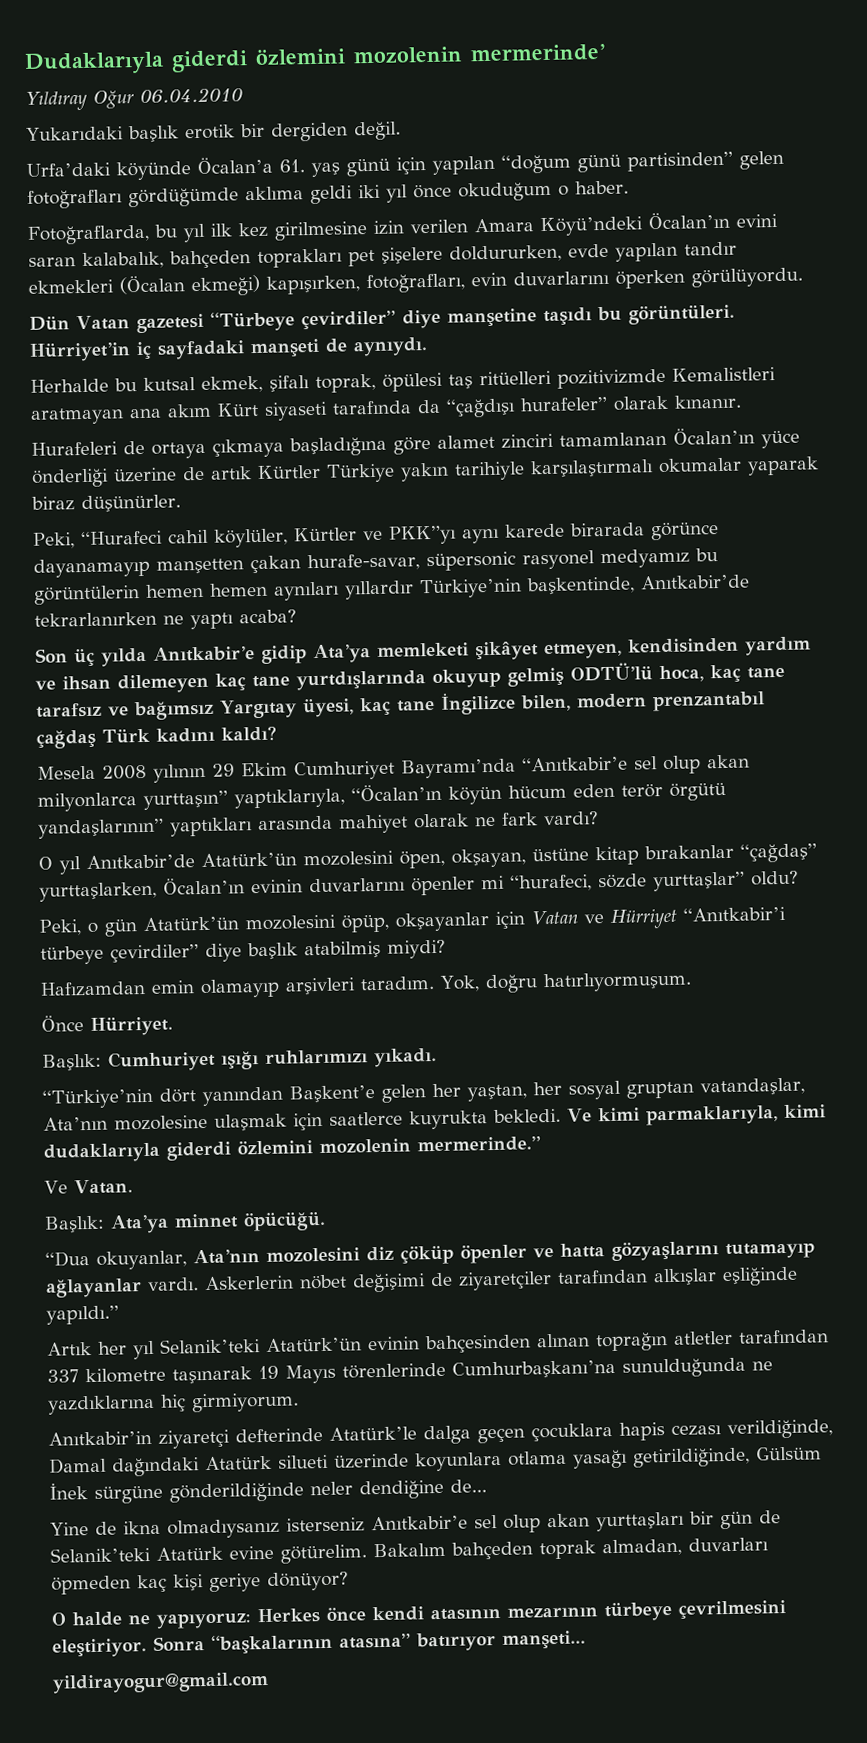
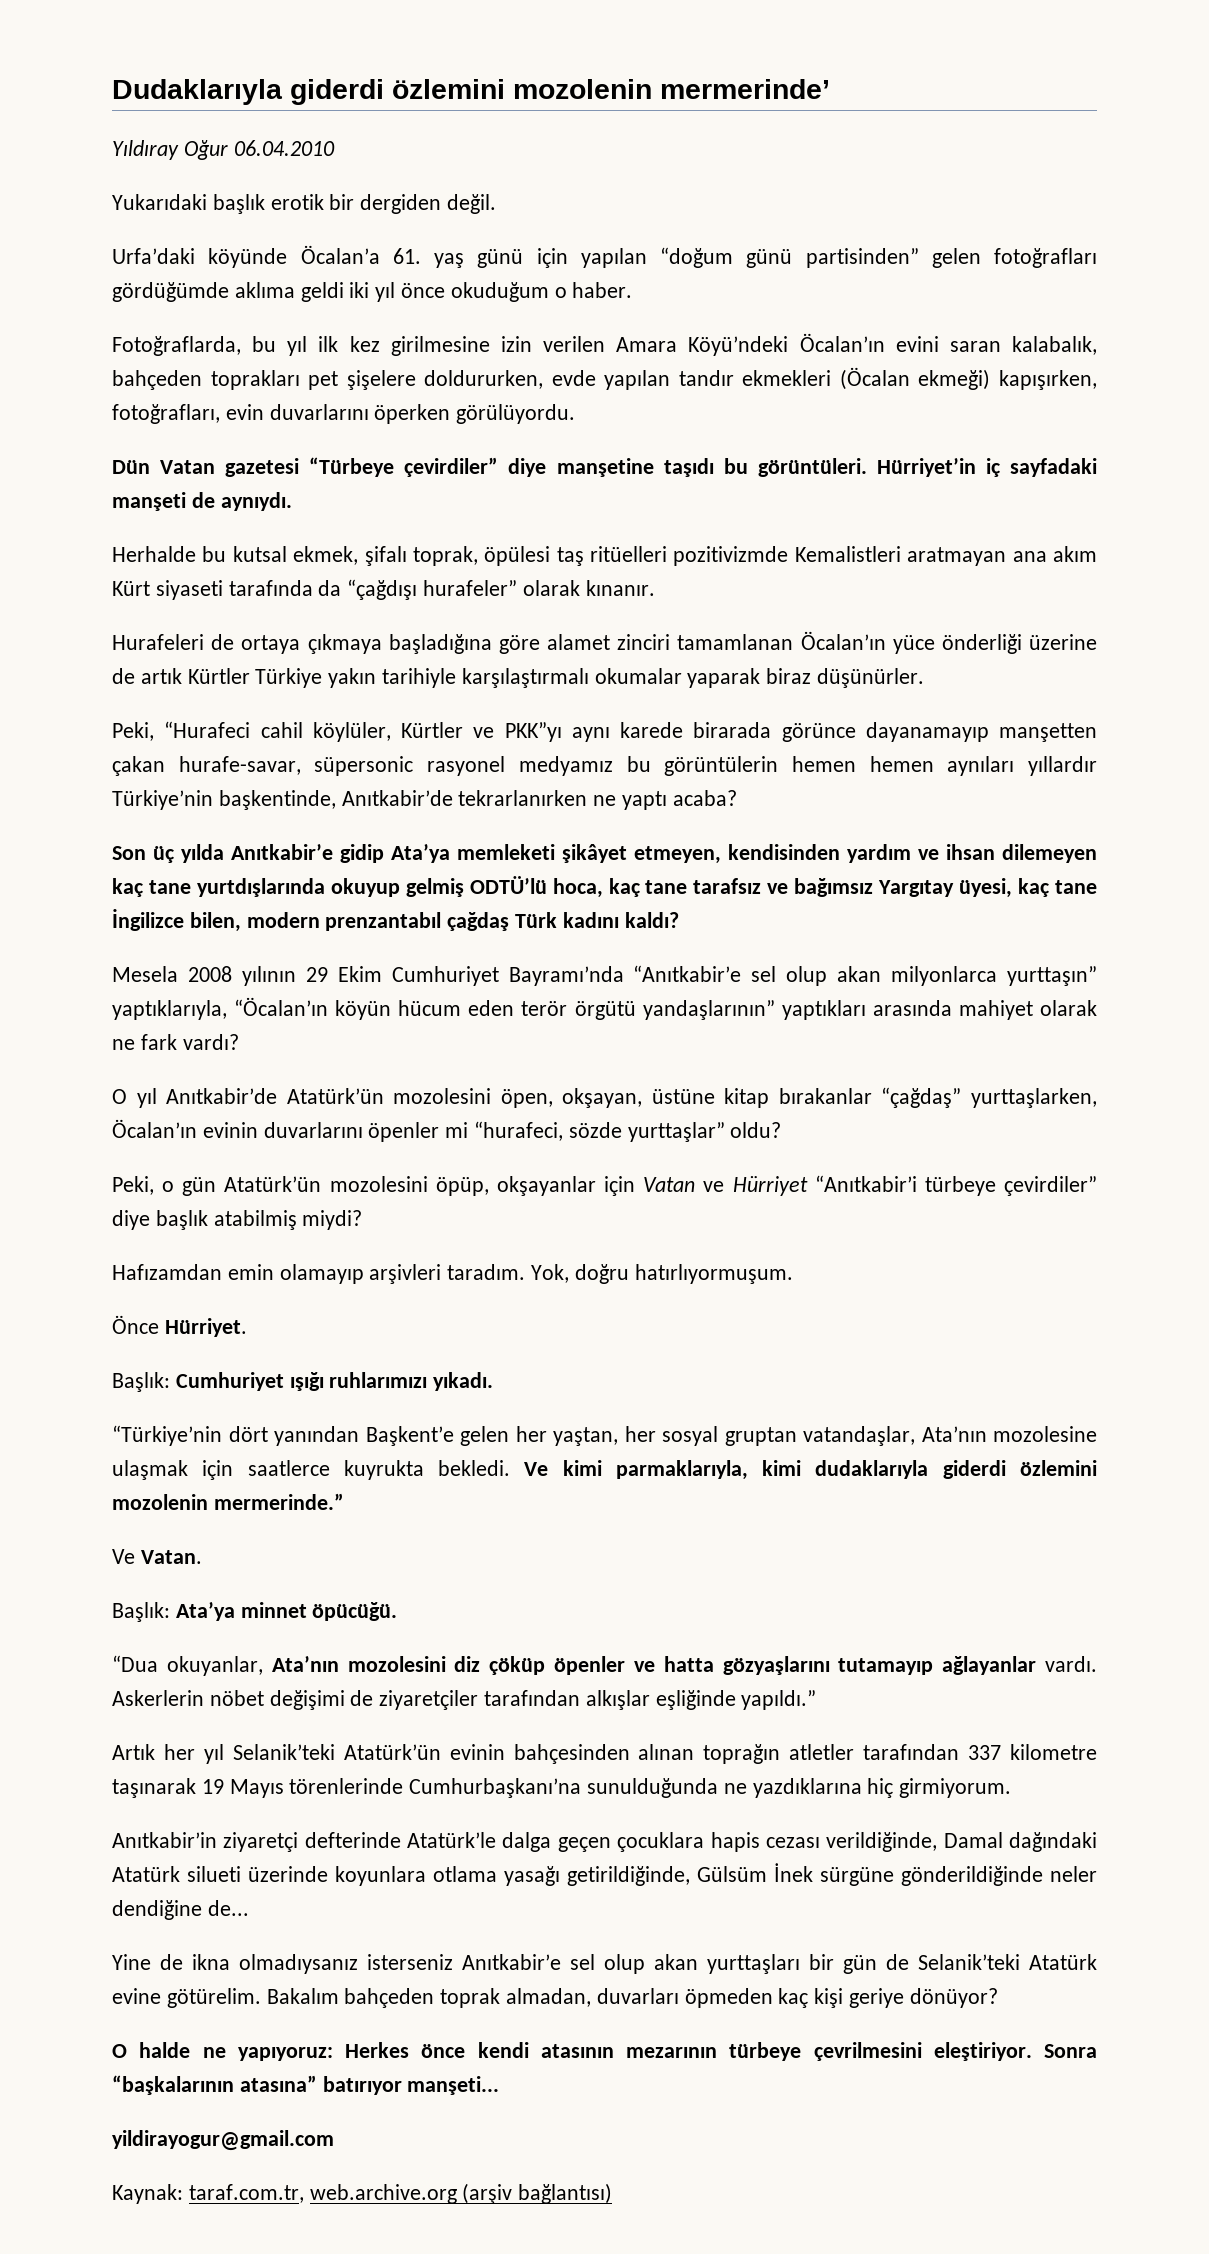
(269, 1682) none -> [112,2183,613,2204] // Kaynak: taraf.com.tr, web.archive.org (arşiv bağlantısı)

